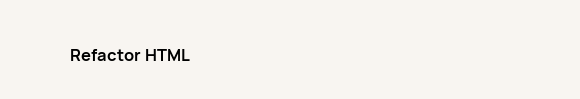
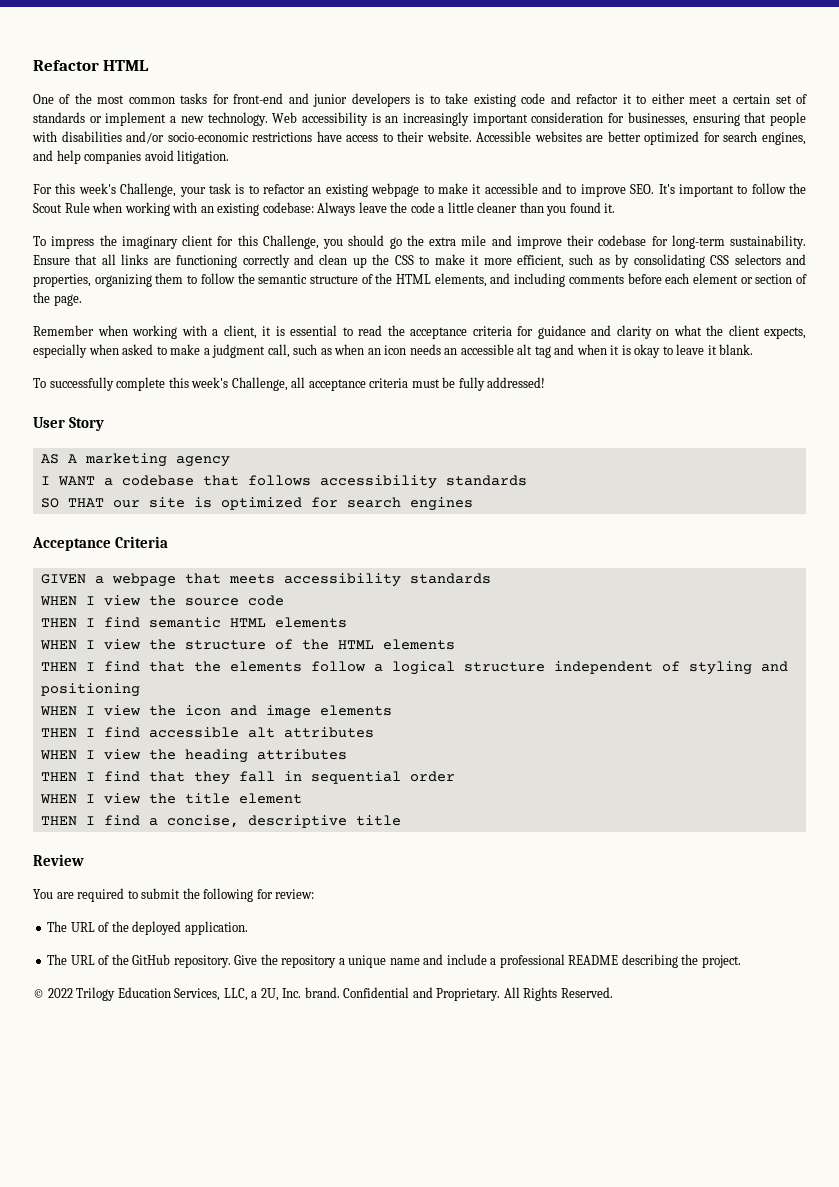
(191, 55) none -> [33,93,808,107] [33,112,807,126] [32,131,806,145] [33,150,230,164] [33,183,806,197] [33,202,616,216] [33,235,806,249] [33,254,806,268] [33,273,808,287] [33,292,82,306] [33,325,806,339] [33,344,754,358] [33,377,546,391] [33,417,105,431] [40,453,230,467] [40,475,527,489] [40,497,473,511] [32,536,169,551] [40,573,491,587] [39,595,284,606] [40,617,347,628] [39,639,455,650] [40,661,788,675] [40,683,140,697] [39,705,392,719] [40,727,374,738] [39,749,347,763] [40,771,455,785] [39,793,302,804] [40,815,401,828] [33,854,84,866] [33,888,315,902] [47,921,248,935] [47,954,741,968] [33,987,613,1001] // One of the most common tasks for front-end and junior developers is to take existing code and refactor it to either meet a certain set of standards or implement a new technology. Web accessibility is an increasingly important consideration for businesses, ensuring that people with disabilities and/or socio-economic restrictions have access to their website. Accessible websites are better optimized for search engines, and help companies avoid litigation. // For this week's Challenge, your task is to refactor an existing webpage to make it accessible and to improve SEO. It's important to follow the Scout Rule when working with an existing codebase: Always leave the code a little cleaner than you found it. // To impress the imaginary client for this Challenge, you should go the extra mile and improve their codebase for long-term sustainability. Ensure that all links are functioning correctly and clean up the CSS to make it more efficient, such as by consolidating CSS selectors and properties, organizing them to follow the semantic structure of the HTML elements, and including comments before each element or section of the page. // Remember when working with a client, it is essential to read the acceptance criteria for guidance and clarity on what the client expects, especially when asked to make a judgment call, such as when an icon needs an accessible alt tag and when it is okay to leave it blank. // To successfully complete this week's Challenge, all acceptance criteria must be fully addressed! // User Story // AS A marketing agency // I WANT a codebase that follows accessibility standards // SO THAT our site is optimized for search engines // Acceptance Criteria // GIVEN a webpage that meets accessibility standards // WHEN I view the source code // THEN I find semantic HTML elements // WHEN I view the structure of the HTML elements // THEN I find that the elements follow a logical structure independent of styling and positioning // WHEN I view the icon and image elements // THEN I find accessible alt attributes // WHEN I view the heading attributes // THEN I find that they fall in sequential order // WHEN I view the title element // THEN I find a concise, descriptive title // Review // You are required to submit the following for review: // The URL of the deployed application. // The URL of the GitHub repository. Give the repository a unique name and include a professional README describing the project. // © 2022 Trilogy Education Services, LLC, a 2U, Inc. brand. Confidential and Proprietary. All Rights Reserved.

